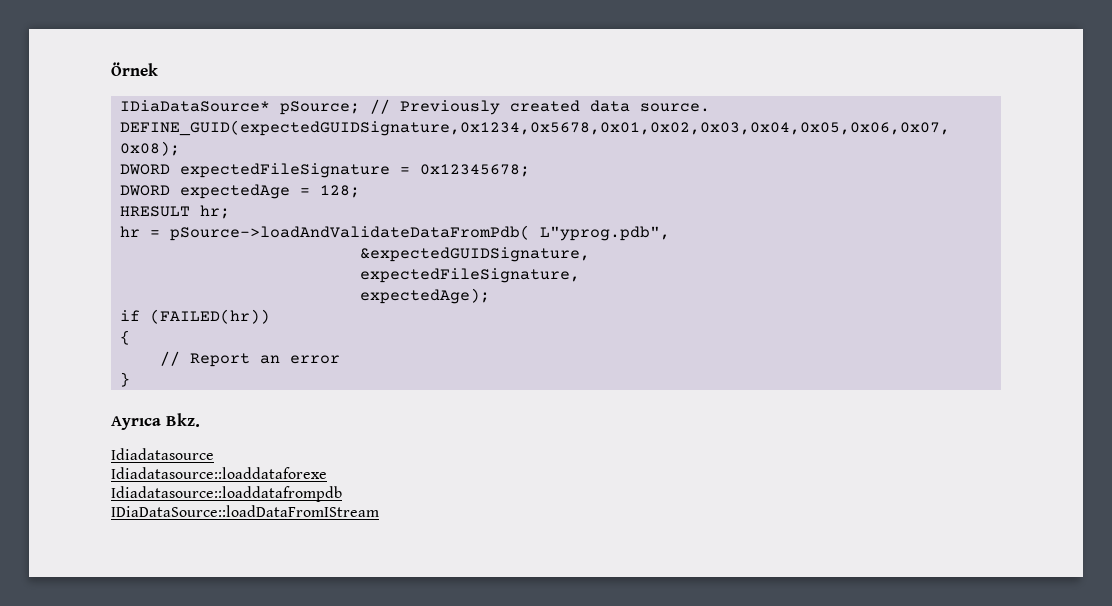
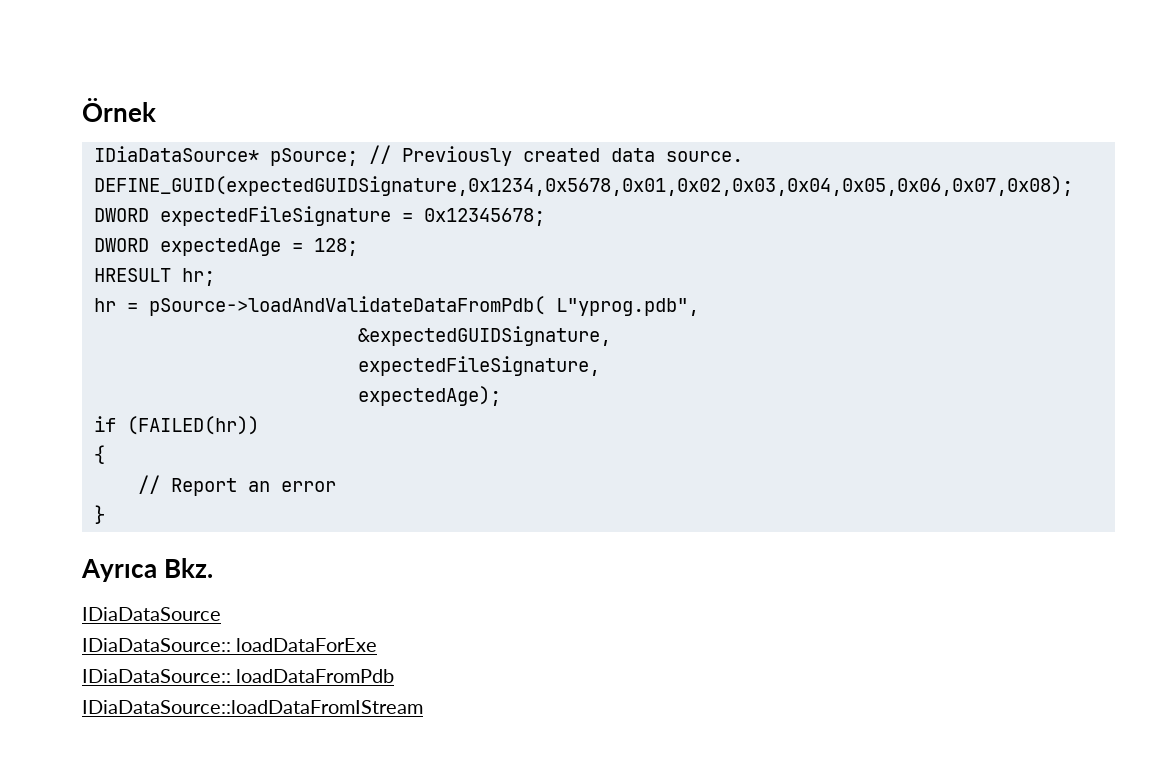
[111,448,214,460] [111,467,327,479] [111,486,342,502] Idiadatasource // Idiadatasource::loaddataforexe // Idiadatasource::loaddatafrompdb -> [82,607,221,621] [82,638,378,652] [82,669,395,683] IDiaDataSource // IDiaDataSource:: loadDataForExe // IDiaDataSource:: loadDataFromPdb

